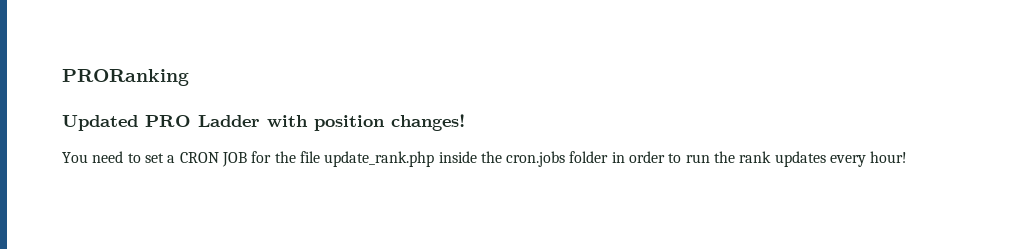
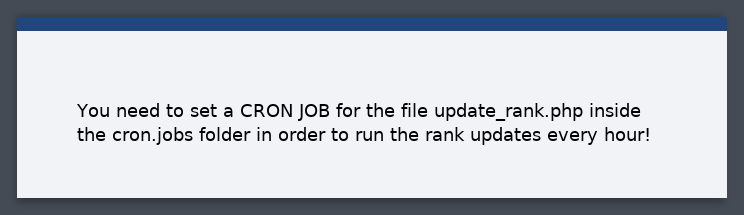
[62,69,189,86] [62,114,465,131] PRORanking // Updated PRO Ladder with position changes! // -> (76, 110) none

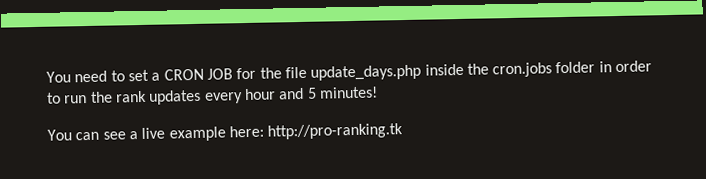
[433,103,583,121] update_rank.php -> [310,64,422,81] update_days.php
[604,127,651,141] hour! -> [243,86,378,101] [47,123,404,142] hour and 5 minutes! // You can see a live example here: http://pro-ranking.tk

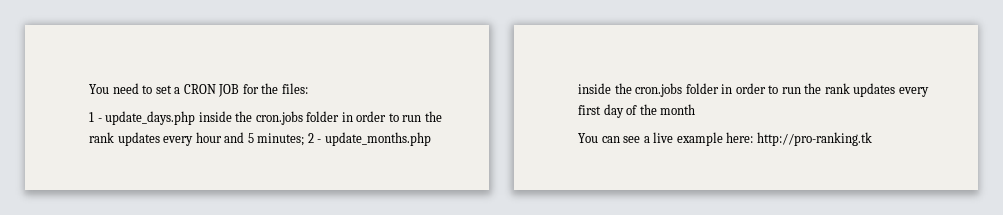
[284,66,307,79] file -> [281,83,308,94] [89,112,102,122] files: // 1 -
[318,86,378,99] minutes! -> [257,132,431,146] [578,83,929,97] [578,104,696,118] minutes; 2 - update_months.php inside the cron.jobs folder in order to run the rank updates every first day of the month

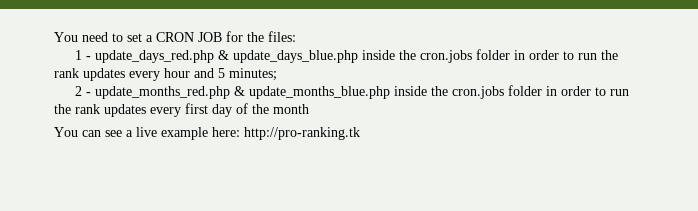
[105,111,196,125] update_days.php -> [94,50,358,63] update_days_red.php & update_days_blue.php
(305, 139) none -> (277, 74) //
[324,132,431,146] update_months.php -> [94,86,390,99] update_months_red.php & update_months_blue.php

